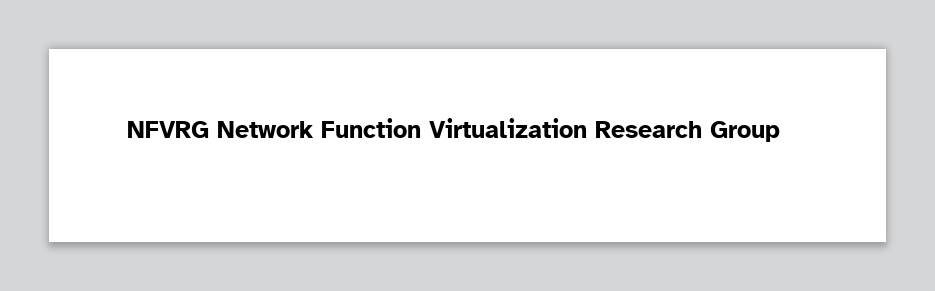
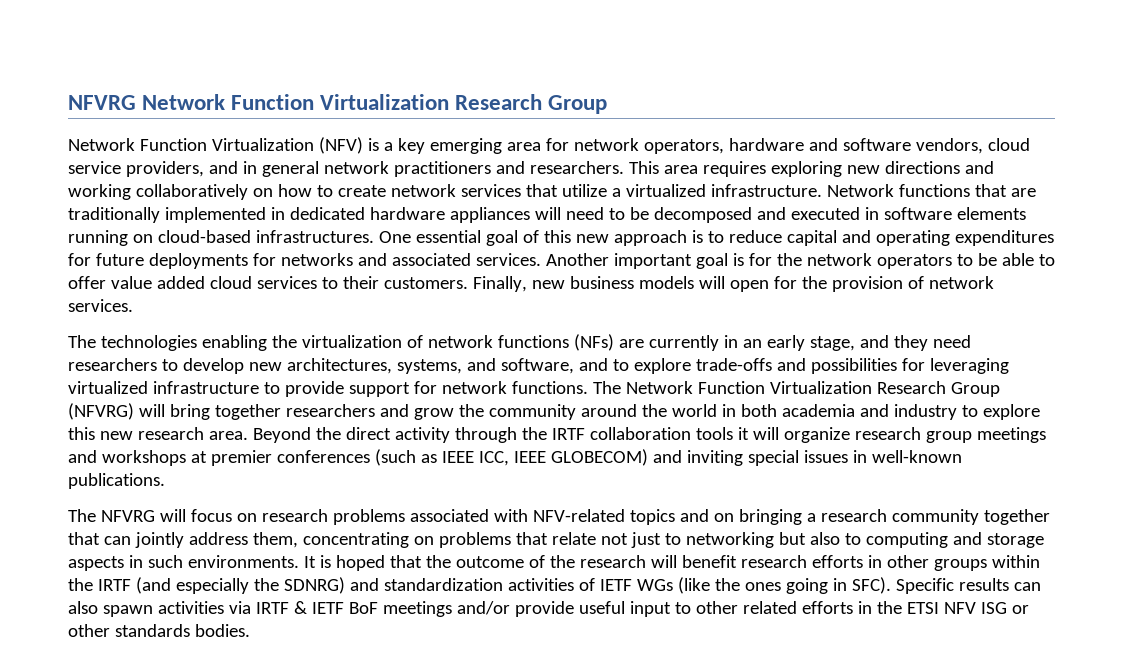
(780, 131) none -> [68,137,1030,154] [68,161,994,177] [68,184,1036,200] [68,207,1026,223] [68,230,1054,246] [68,253,1055,269] [68,276,994,292] [68,299,133,312] [68,334,971,351] [68,358,1009,374] [68,381,1000,397] [68,403,1040,420] [68,427,1046,443] [68,449,962,466] [68,473,165,489] [68,509,1050,525] [68,532,1044,548] [68,555,1040,571] [68,577,1041,594] [68,601,1029,617] [68,624,250,637] // Network Function Virtualization (NFV) is a key emerging area for network operators, hardware and software vendors, cloud service providers, and in general network practitioners and researchers. This area requires exploring new directions and working collaboratively on how to create network services that utilize a virtualized infrastructure. Network functions that are traditionally implemented in dedicated hardware appliances will need to be decomposed and executed in software elements running on cloud-based infrastructures. One essential goal of this new approach is to reduce capital and operating expenditures for future deployments for networks and associated services. Another important goal is for the network operators to be able to offer value added cloud services to their customers. Finally, new business models will open for the provision of network services. // The technologies enabling the virtualization of network functions (NFs) are currently in an early stage, and they need researchers to develop new architectures, systems, and software, and to explore trade-offs and possibilities for leveraging virtualized infrastructure to provide support for network functions. The Network Function Virtualization Research Group (NFVRG) will bring together researchers and grow the community around the world in both academia and industry to explore this new research area. Beyond the direct activity through the IRTF collaboration tools it will organize research group meetings and workshops at premier conferences (such as IEEE ICC, IEEE GLOBECOM) and inviting special issues in well-known publications. // The NFVRG will focus on research problems associated with NFV-related topics and on bringing a research community together that can jointly address them, concentrating on problems that relate not just to networking but also to computing and storage aspects in such environments. It is hoped that the outcome of the research will benefit research efforts in other groups within the IRTF (and especially the SDNRG) and standardization activities of IETF WGs (like the ones going in SFC). Specific results can also spawn activities via IRTF & IETF BoF meetings and/or provide useful input to other related efforts in the ETSI NFV ISG or other standards bodies.

